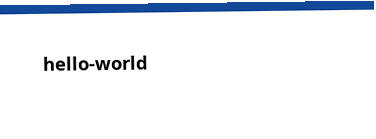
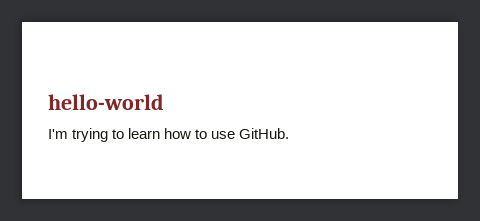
(148, 63) none -> [48,128,290,142] // I'm trying to learn how to use GitHub.

